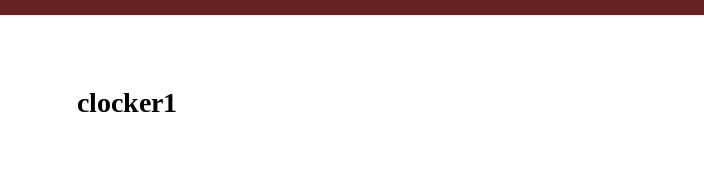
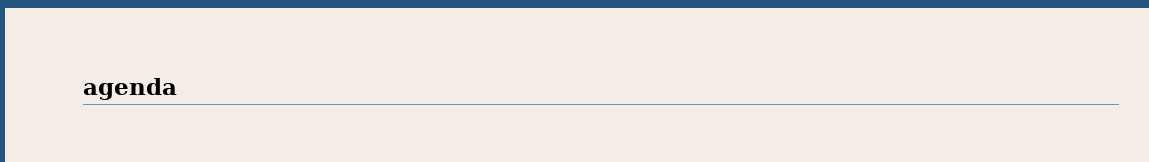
[77,93,177,112] clocker1 -> [83,78,177,100] agenda

